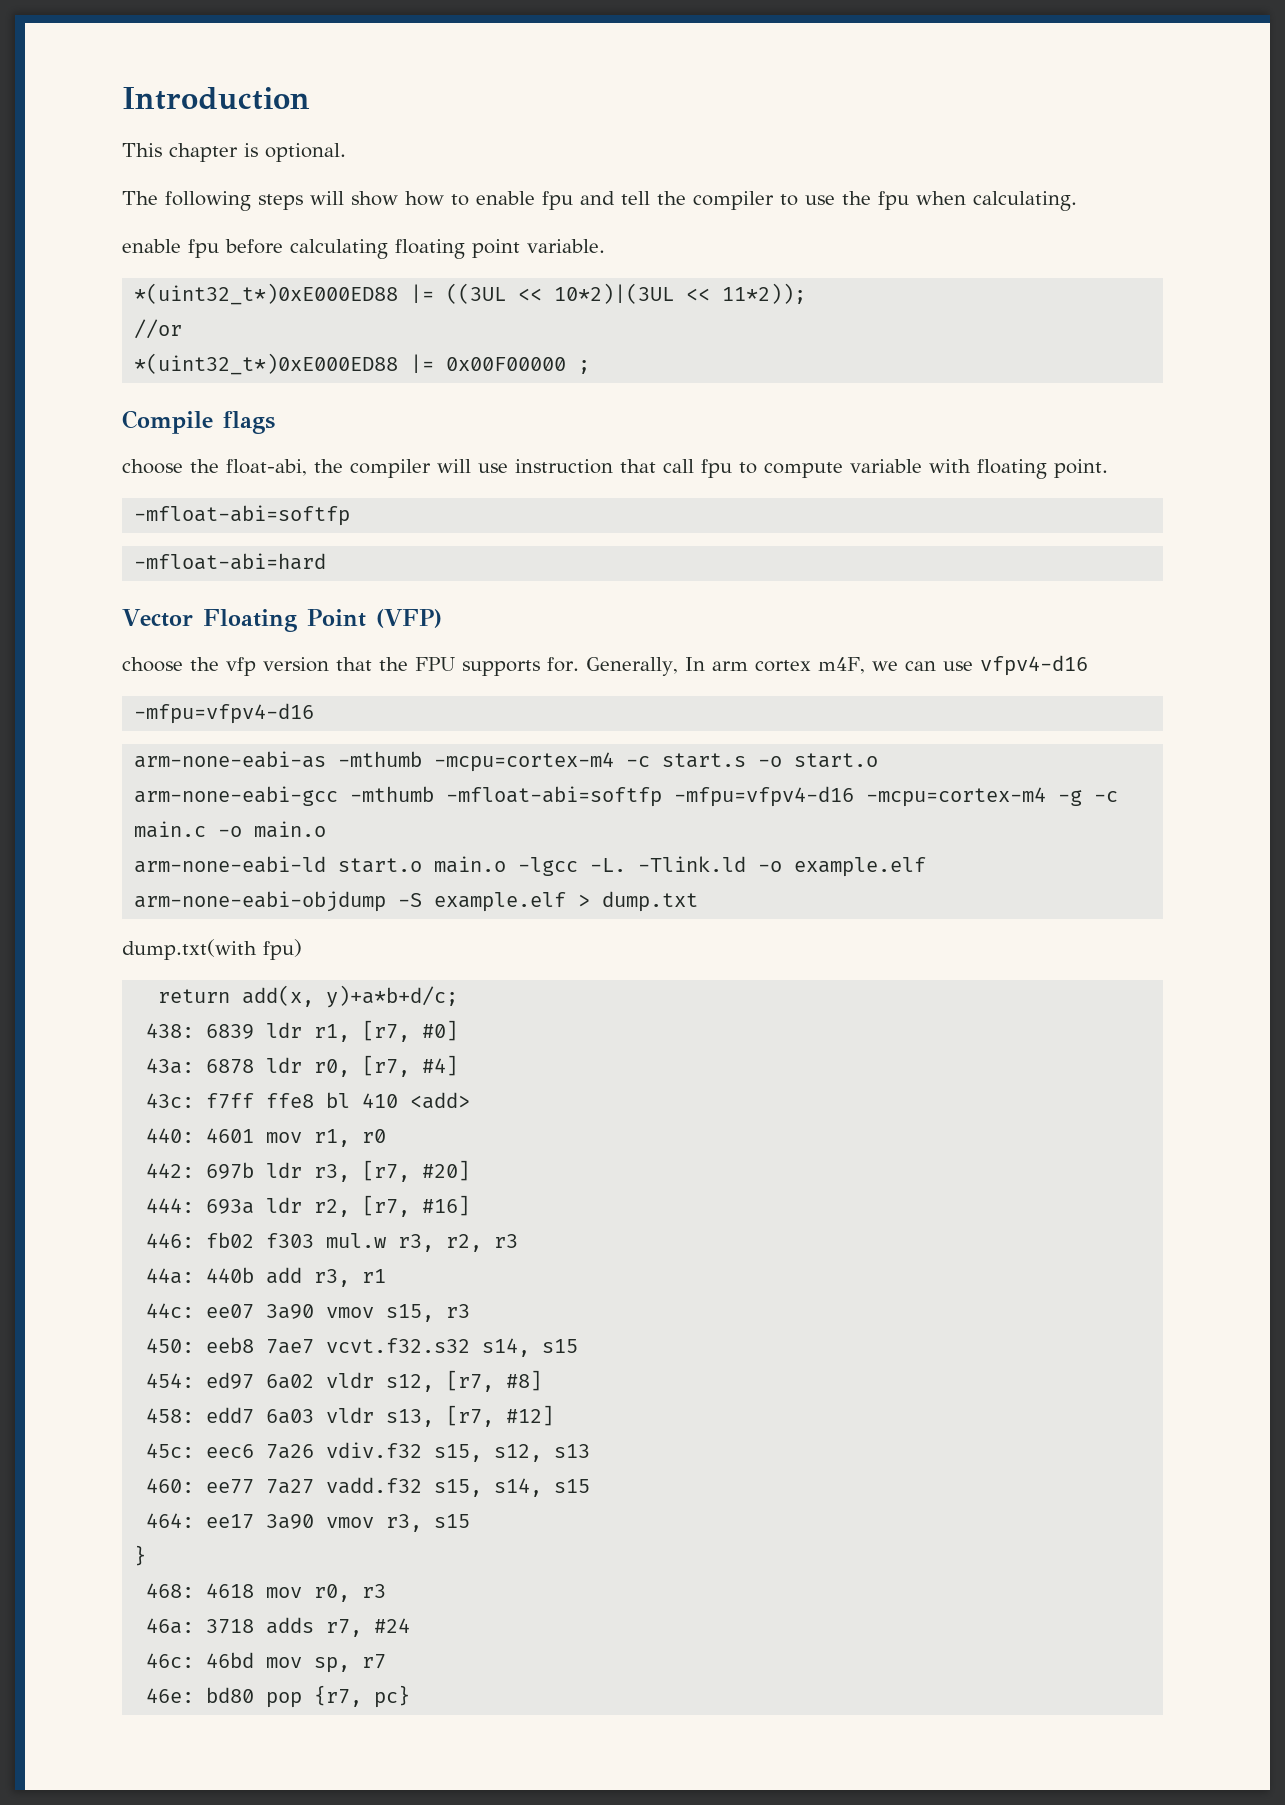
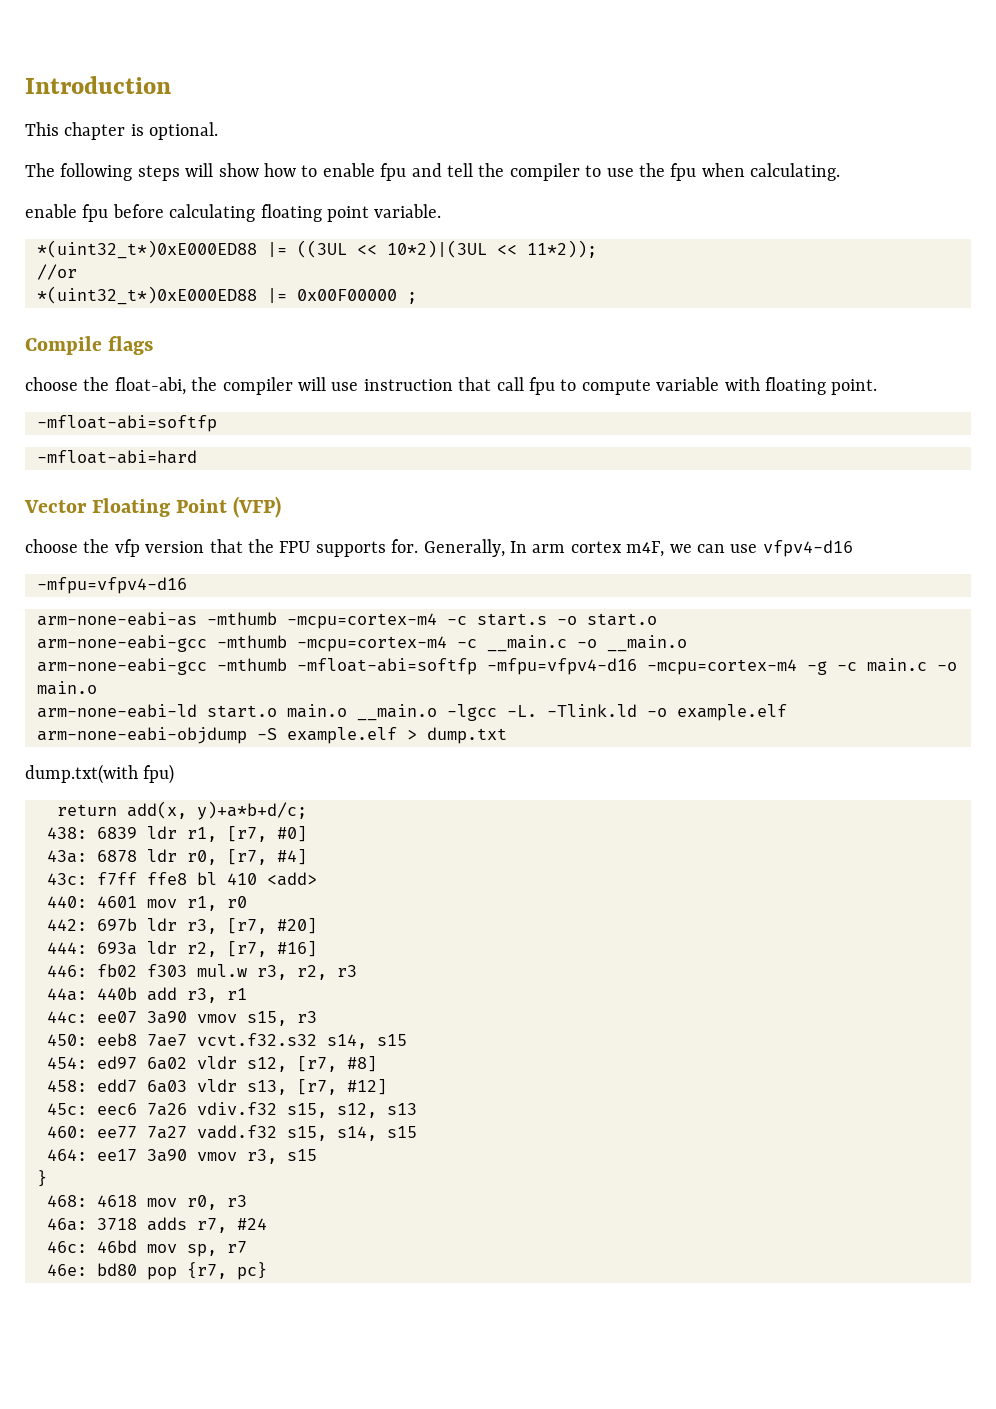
(879, 760) none -> [37,635,687,652] // arm-none-eabi-gcc -mthumb -mcpu=cortex-m4 -c __main.c -o __main.o
(507, 864) none -> [357,704,437,721] __main.o

